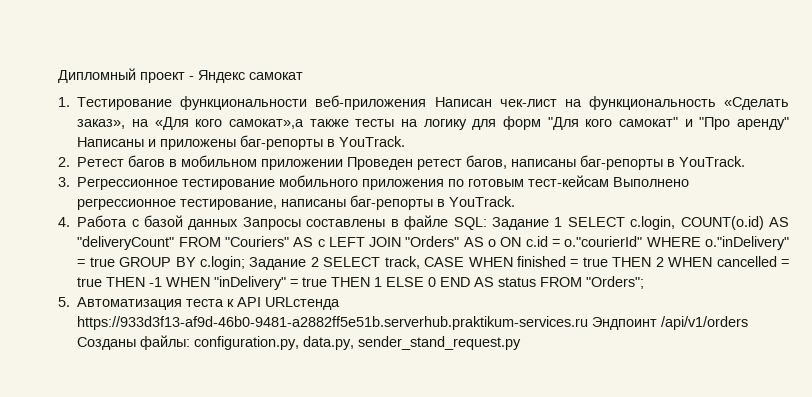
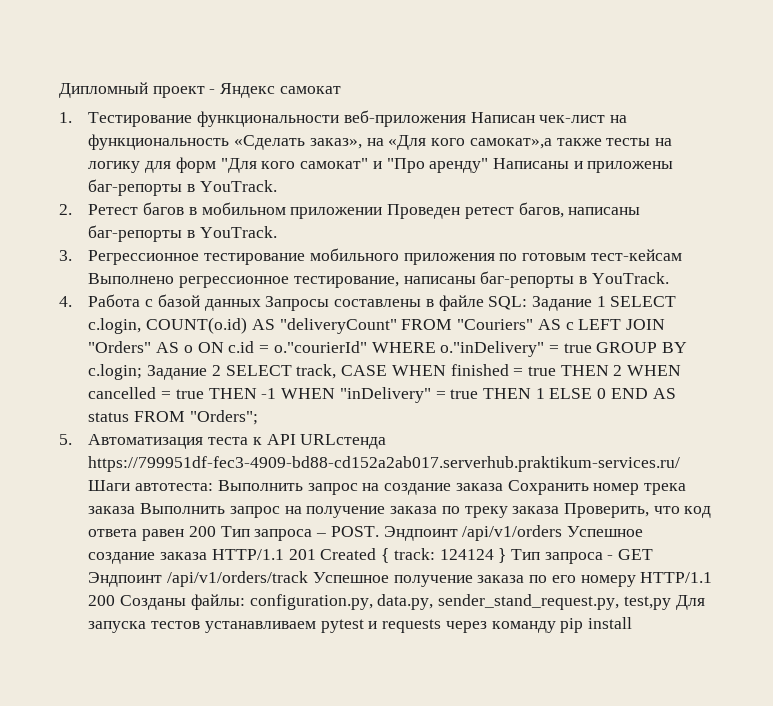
[77,316,749,330] [77,335,522,350] https://933d3f13-af9d-46b0-9481-a2882ff5e51b.serverhub.praktikum-services.ru Эндпоинт /api/v1/orders Созданы файлы: configuration.py, data.py, sender_stand_request.py -> [88,456,681,472] [88,480,686,495] [88,503,712,518] [88,525,643,541] [88,548,654,564] [88,571,713,587] [88,594,705,610] [88,617,632,633] https://799951df-fec3-4909-bd88-cd152a2ab017.serverhub.praktikum-services.ru/ Шаги автотеста: Выполнить запрос на создание заказа Сохранить номер трека заказа Выполнить запрос на получение заказа по треку заказа Проверить, что код ответа равен 200 Тип запроса – POST. Эндпоинт /api/v1/orders Успешное создание заказа HTTP/1.1 201 Created { track: 124124 } Тип запроса - GET Эндпоинт /api/v1/orders/track Успешное получение заказа по его номеру HTTP/1.1 200 Созданы файлы: configuration.py, data.py, sender_stand_request.py, test,py Для запуска тестов устанавливаем pytest и requests через команду pip install

